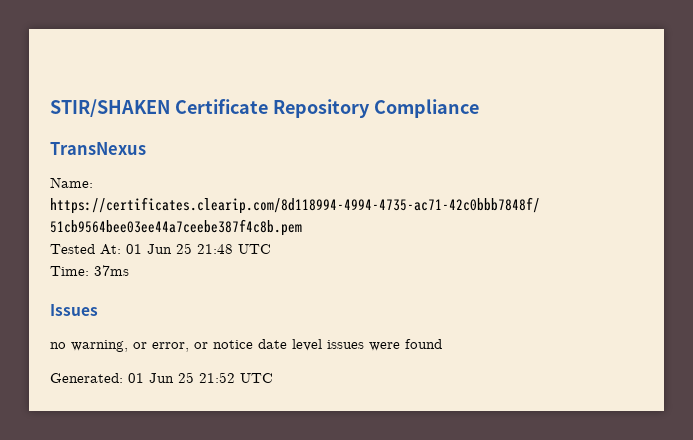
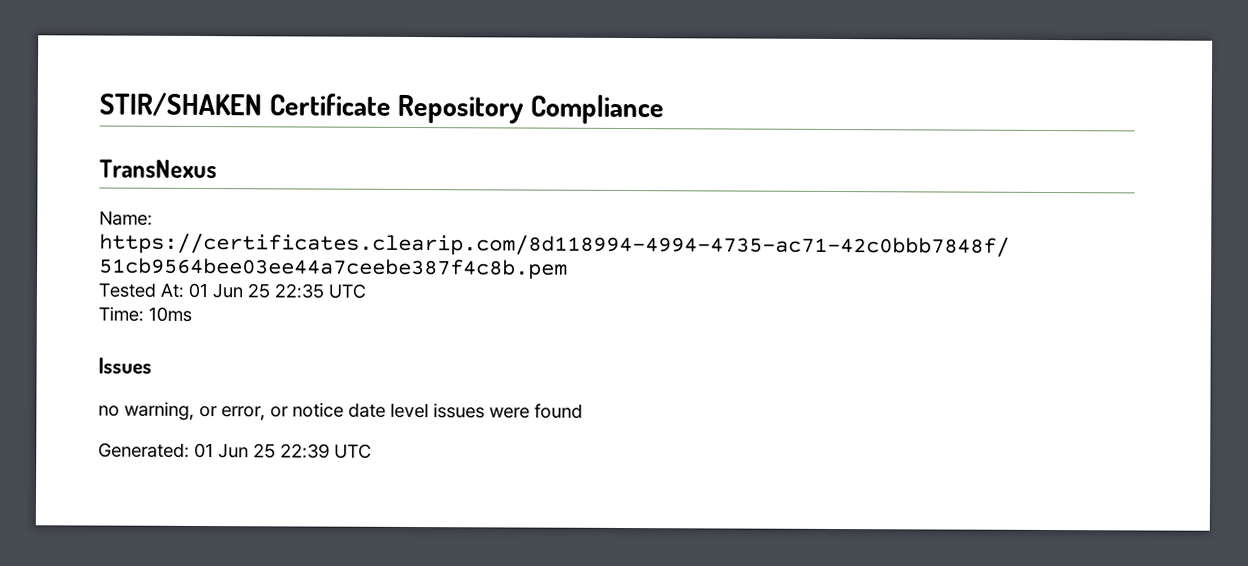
[197,244,233,254] 21:48 -> [274,283,324,299] 22:35
[94,265,129,276] 37ms -> [148,306,192,322] 10ms
[199,372,235,383] 21:52 -> [280,443,330,459] 22:39

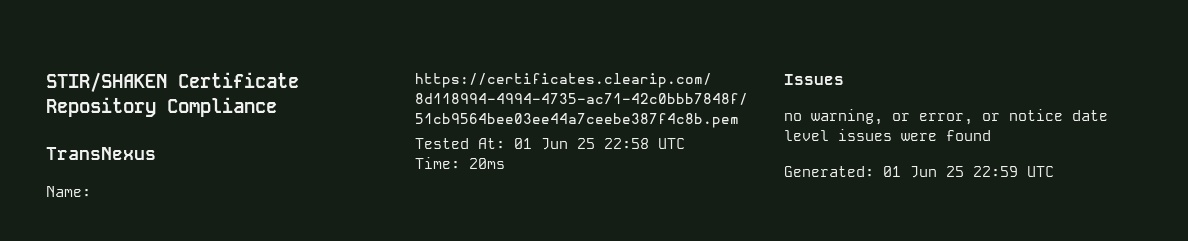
[274,283,324,299] 22:35 -> [604,138,649,149] 22:58
[148,306,192,322] 10ms -> [469,158,505,169] 20ms
[280,443,330,459] 22:39 -> [973,166,1018,177] 22:59

